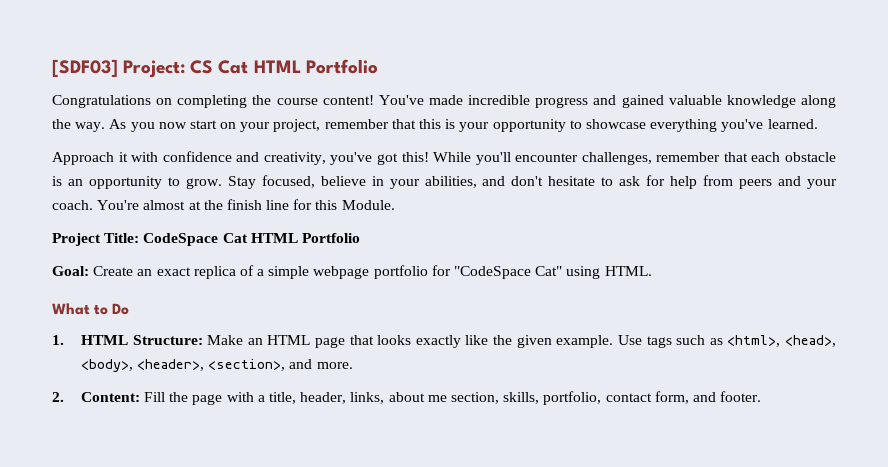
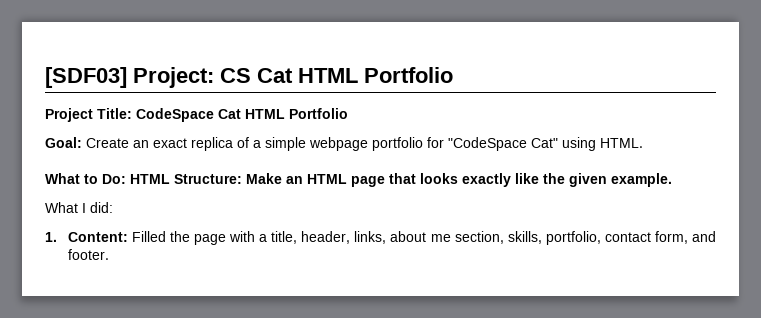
[52,95,836,108] [52,119,818,132] [52,151,836,165] [52,175,838,189] [52,199,395,210] // Congratulations on completing the course content! You've made incredible progress and gained valuable knowledge along the way. As you now start on your project, remember that this is your opportunity to showcase everything you've learned. // Approach it with confidence and creativity, you've got this! While you'll encounter challenges, remember that each obstacle is an opportunity to grow. Stay focused, believe in your abilities, and don't hesitate to ask for help from peers and your coach. You're almost at the finish line for this Module. -> (453, 75) none
[112,303,130,315] [52,335,64,345] Do // 1. -> [102,174,126,184] Do:
[617,335,837,348] [80,359,353,372] [52,392,166,402] Use tags such as <html>, <head>, <body>, <header>, <section>, and more. // 2. Content: Fill -> [45,202,113,213] [45,231,166,242] // What I did: // 1. Content: Filled

